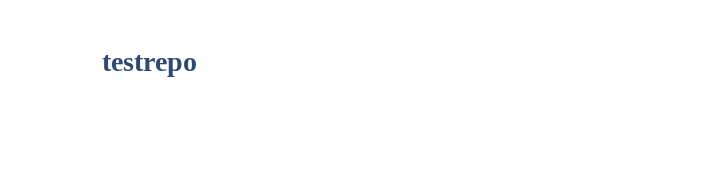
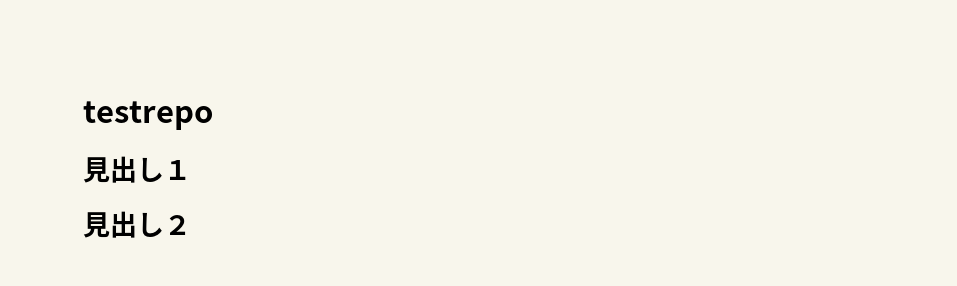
(197, 66) none -> [83,156,191,183] [83,211,191,238] // 見出し１ // 見出し２

